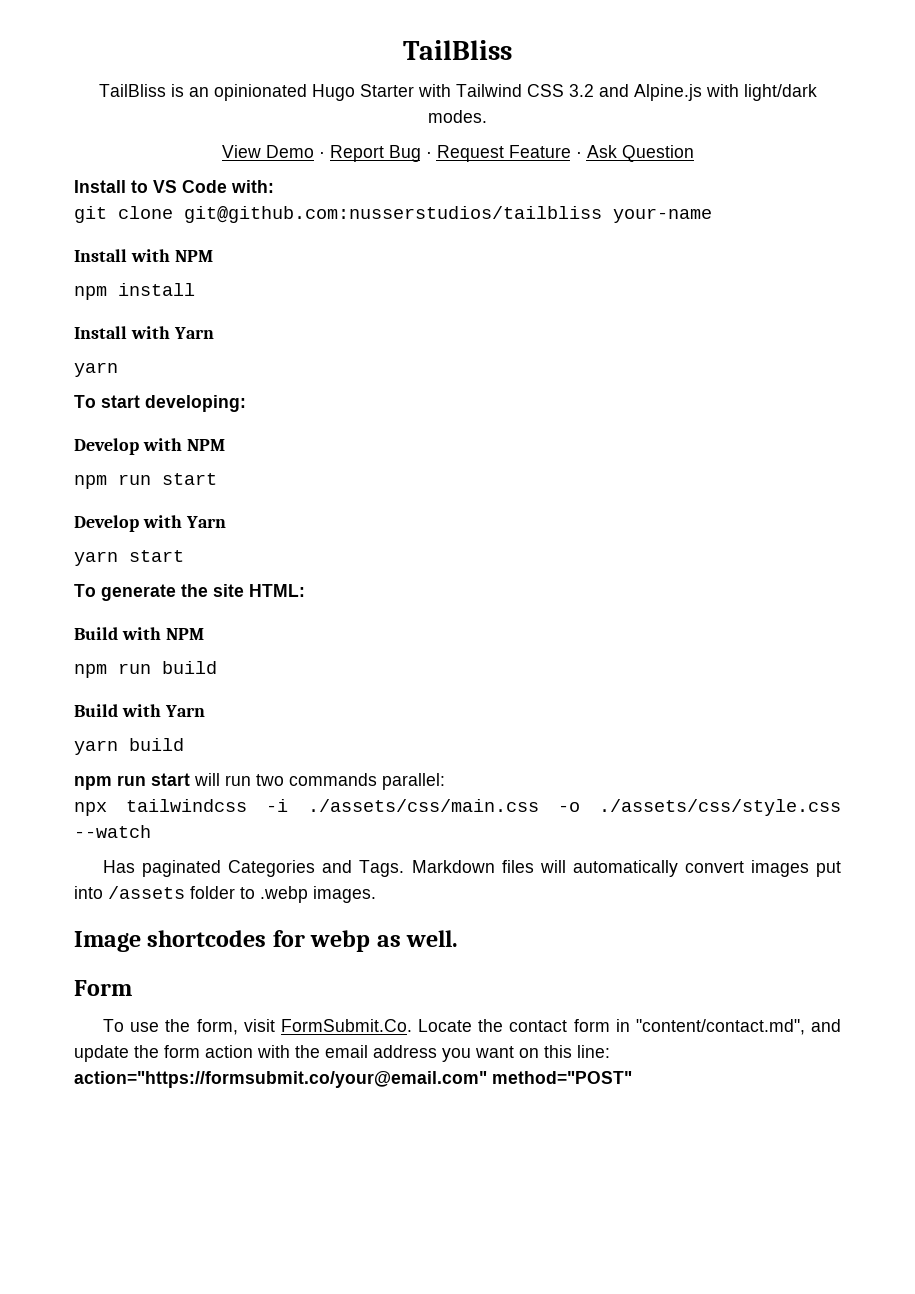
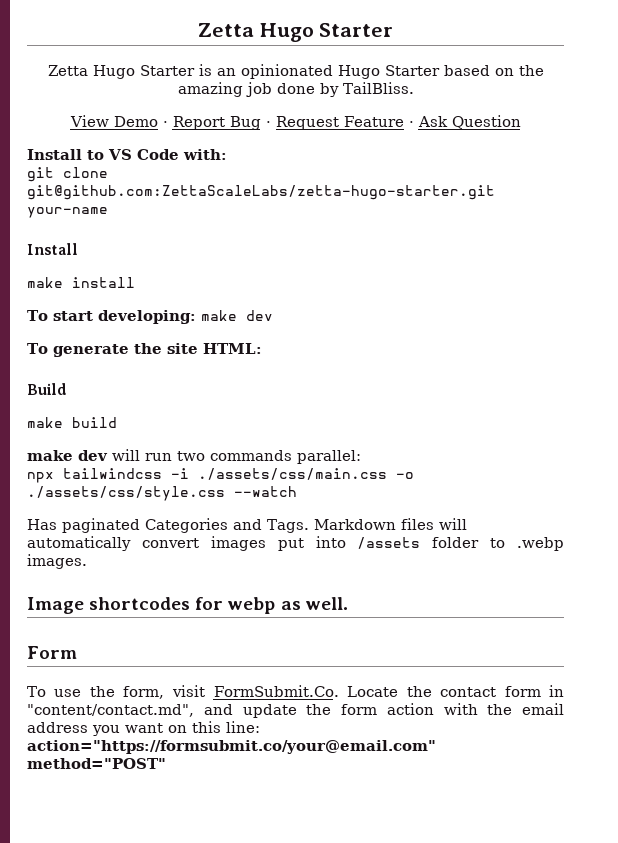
[403,40,512,60] [98,84,166,97] TailBliss // TailBliss -> [197,23,394,42] [47,65,195,79] Zetta Hugo Starter // Zetta Hugo Starter
[417,84,817,101] [428,110,487,123] with Tailwind CSS 3.2 and Alpine.js with light/dark modes. -> [443,65,544,76] [177,82,414,97] based on the amazing job done by TailBliss.
[184,206,602,223] git@github.com:nusserstudios/tailbliss -> [27,185,495,200] git@github.com:ZettaScaleLabs/zetta-hugo-starter.git
[130,249,213,262] [74,283,195,300] [74,326,214,339] [74,362,118,377] [74,395,246,412] [74,438,225,455] [74,473,217,489] [74,515,226,532] [74,550,184,566] with NPM // npm install // Install with Yarn // yarn // To start developing: // Develop with NPM // npm run start // Develop with Yarn // yarn start -> [27,277,135,288] [27,310,273,324] // make install // To start developing: make dev
[121,627,204,640] [74,661,217,678] [74,704,205,717] [74,738,184,755] [74,773,190,790] with NPM // npm run build // Build with Yarn // yarn build // npm run start -> [27,417,117,428] [27,450,108,461] // make build // make dev

